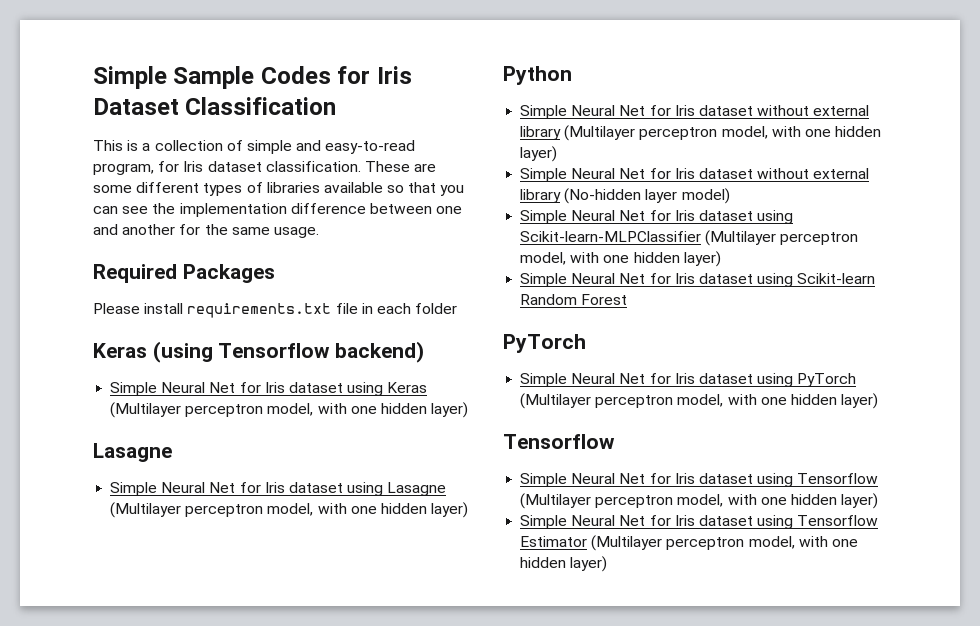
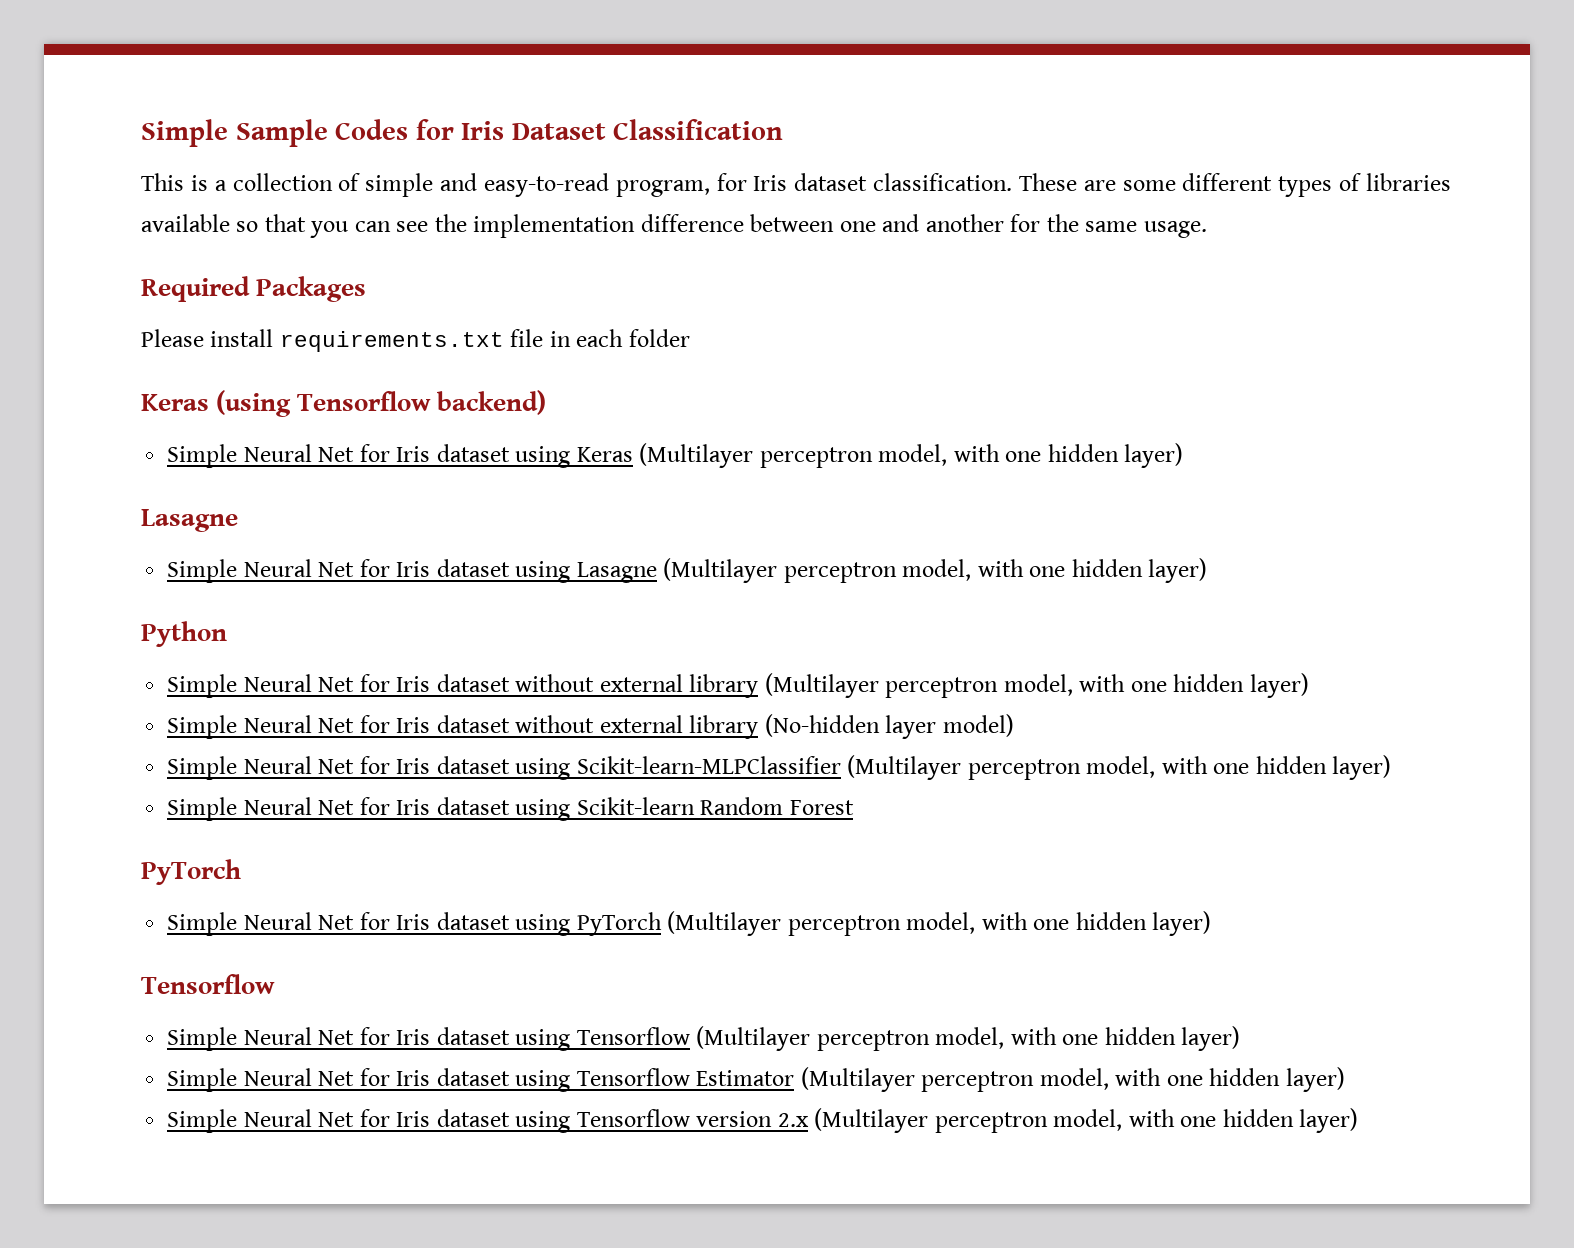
(608, 564) none -> [167,1108,1359,1133] // Simple Neural Net for Iris dataset using Tensorflow version 2.x (Multilayer perceptron model, with one hidden layer)

